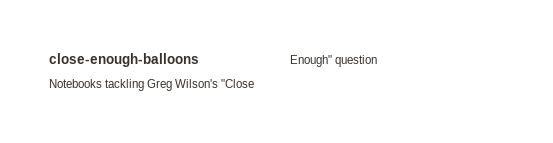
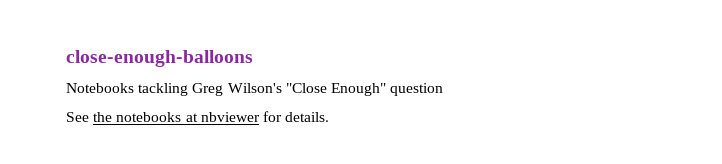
(378, 61) none -> [66,111,330,122] // See the notebooks at nbviewer for details.

